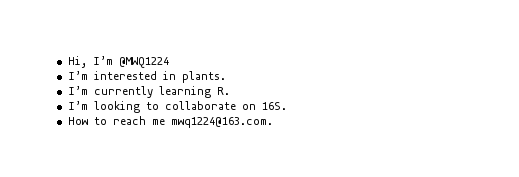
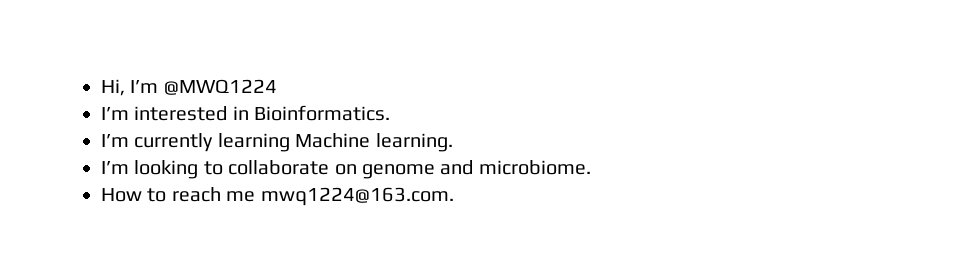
[181,71,226,83] plants. -> [254,105,391,121] Bioinformatics.
[216,87,230,95] R. -> [295,133,453,152] Machine learning.
[261,102,287,110] 16S. -> [362,160,591,179] genome and microbiome.

